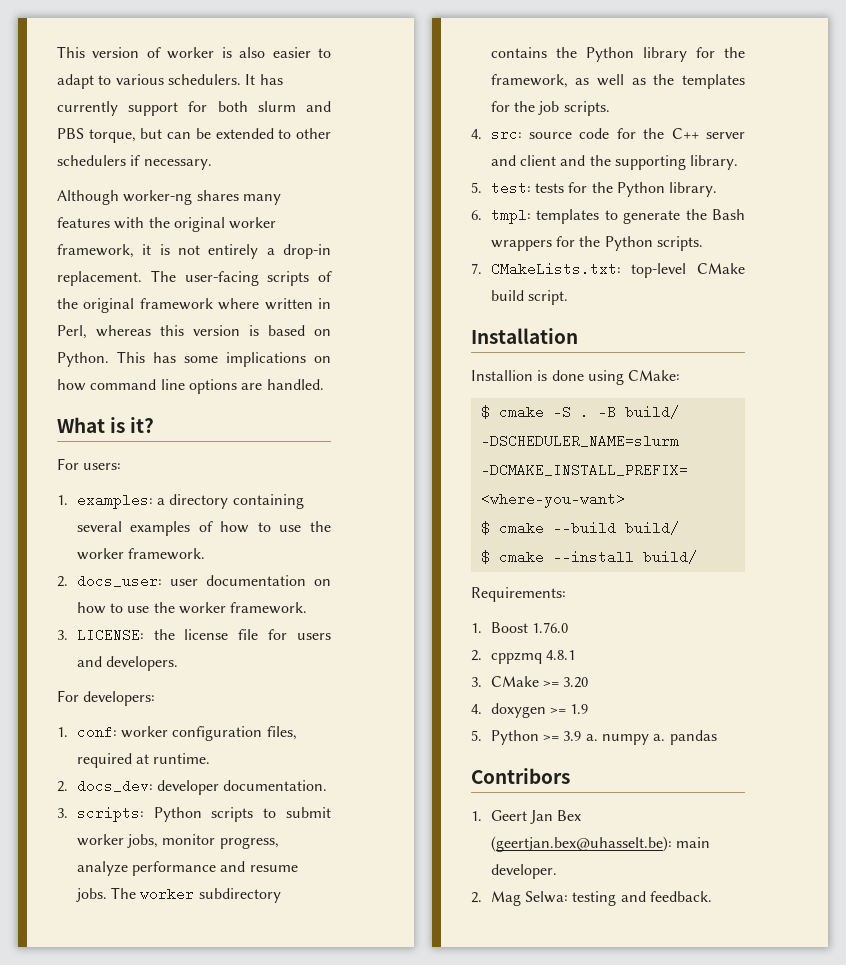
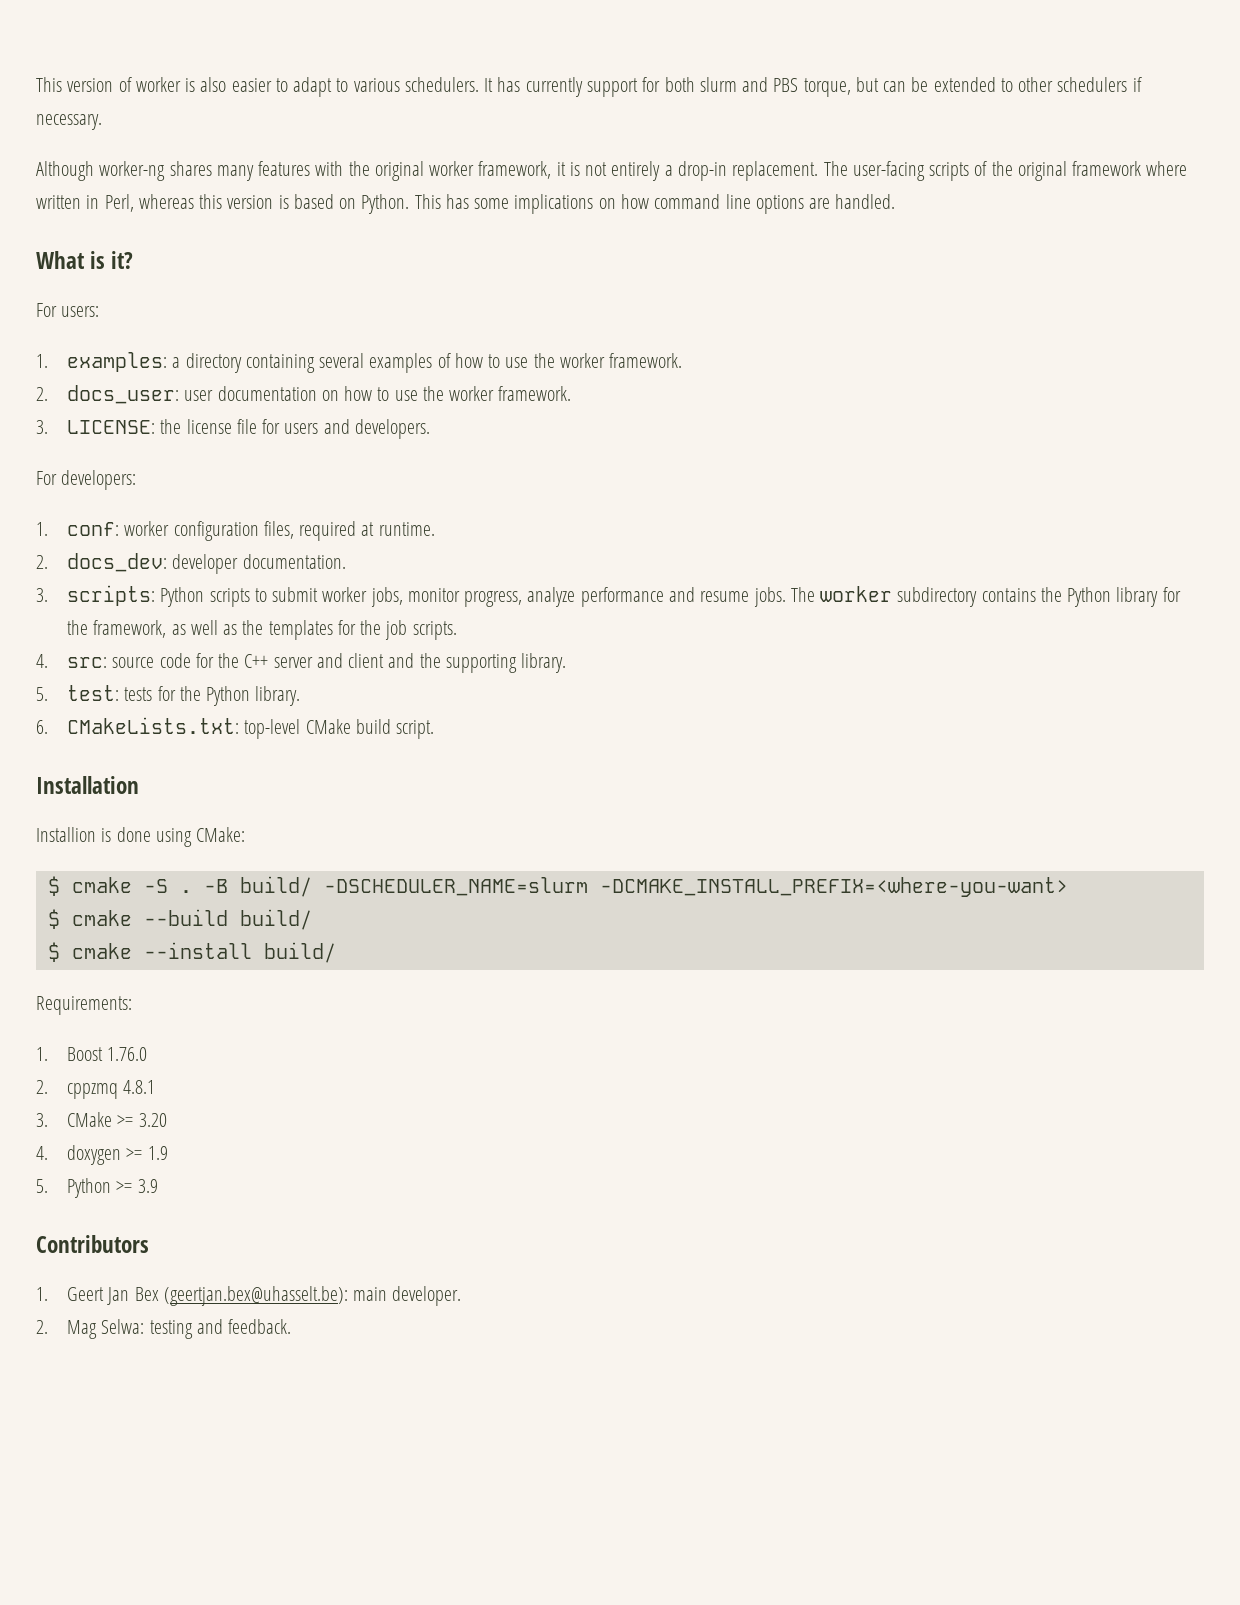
[490,209,745,224] [490,236,703,251] [471,263,482,274] tmpl: templates to generate the Bash wrappers for the Python scripts. // 7. -> (48, 727) none
[585,730,717,745] [471,768,570,784] a. numpy a. pandas // Contribors -> [36,1235,149,1253] // Contributors

